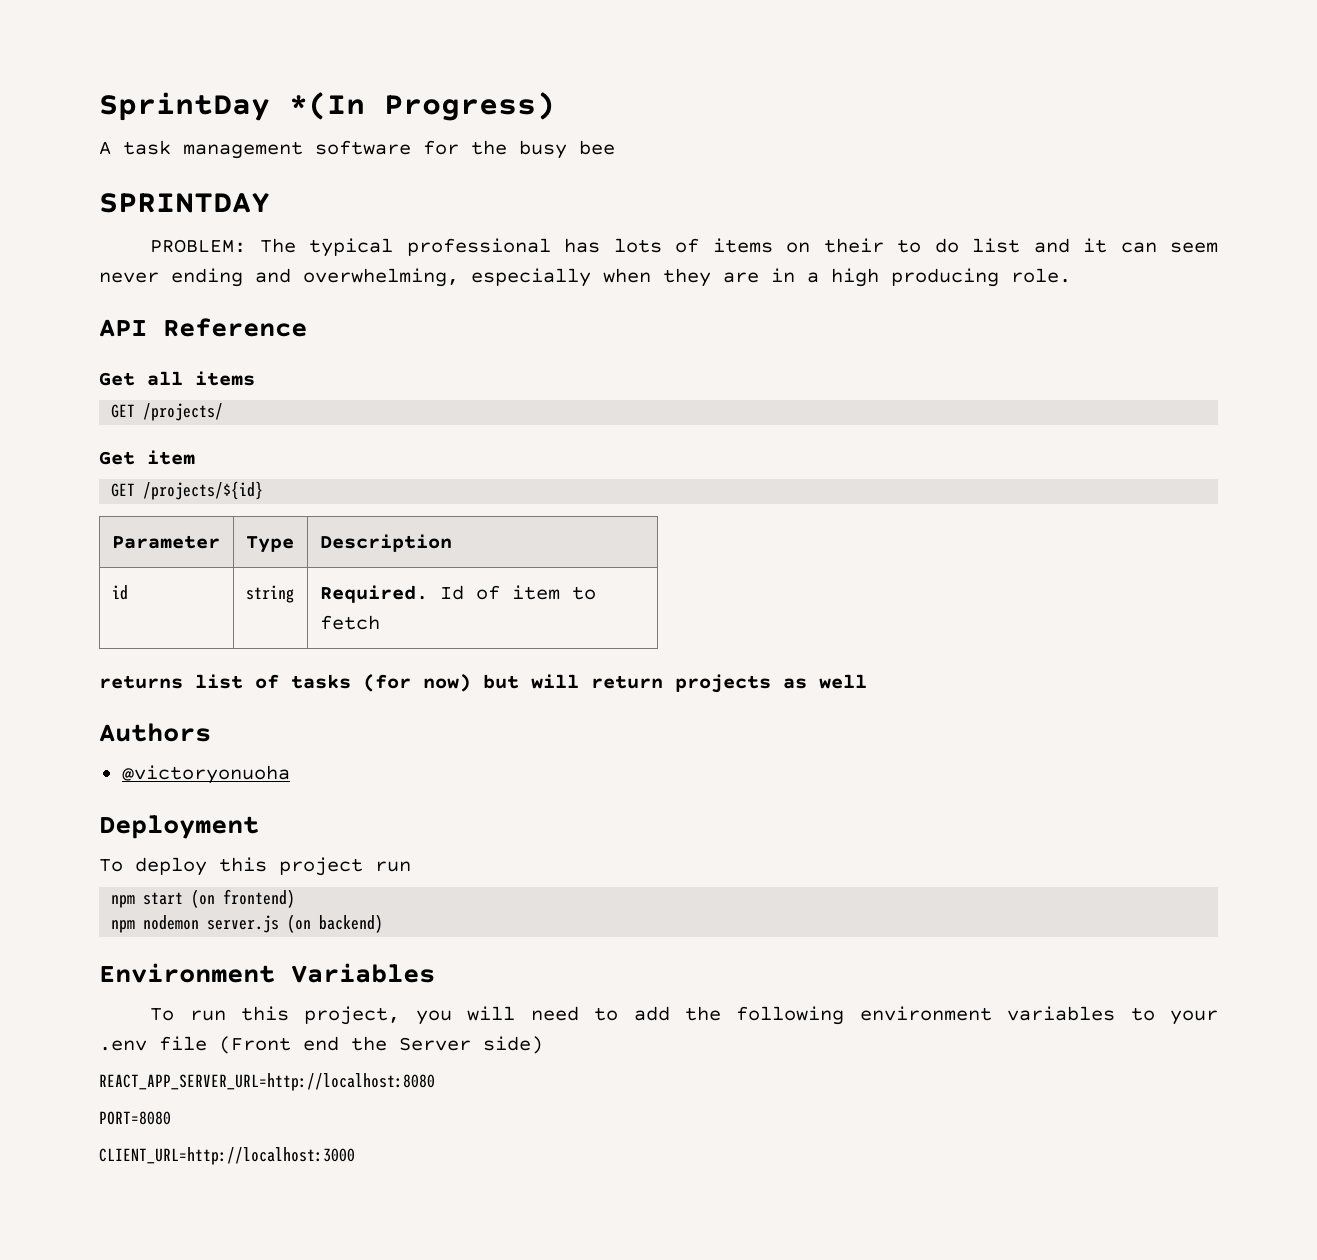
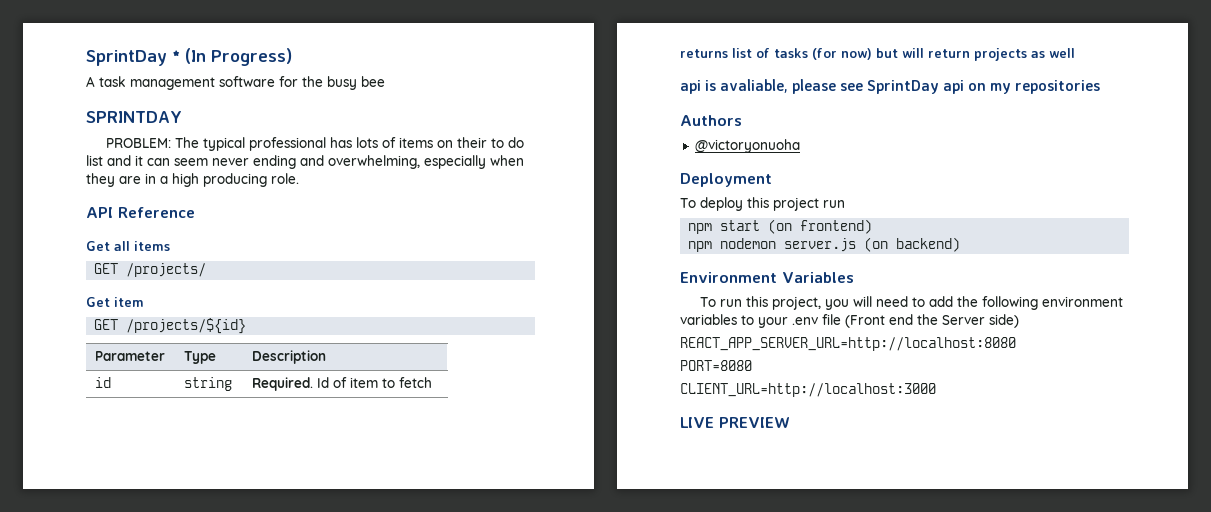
[99,92,365,121] SprintDay *(In -> [86,48,206,66] SprintDay * (In
(867, 681) none -> [680,79,1101,94] // api is avaliable, please see SprintDay api on my repositories
(355, 1156) none -> [680,417,790,428] // LIVE PREVIEW

